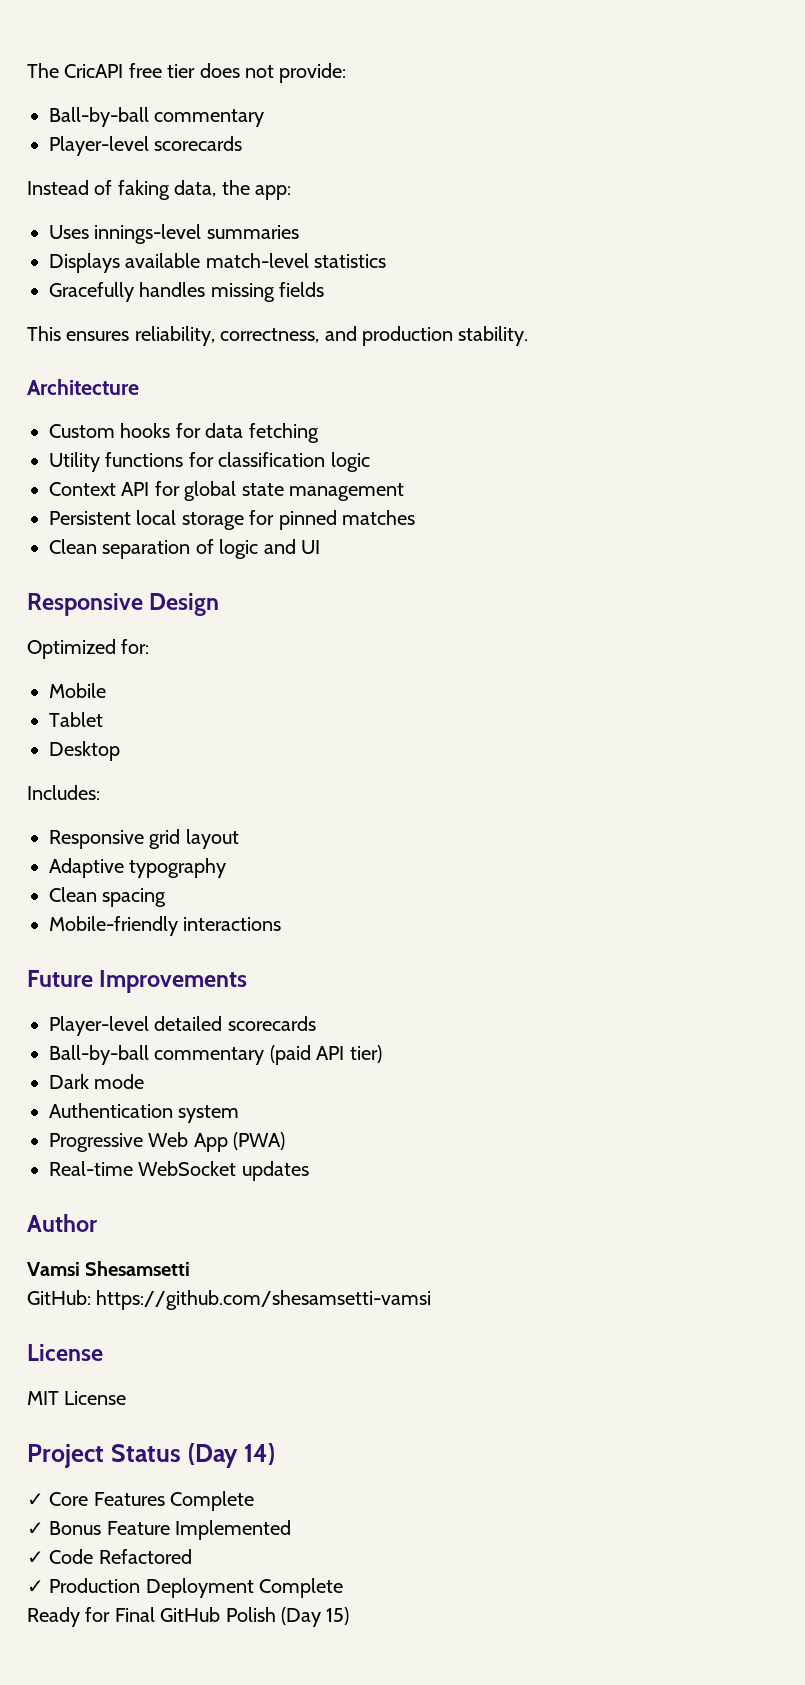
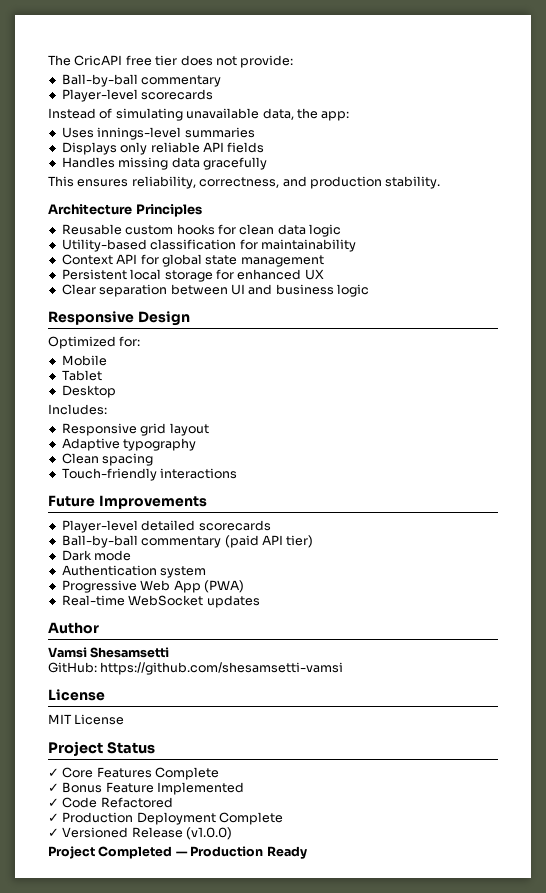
[117,180,170,200] faking -> [115,108,260,121] simulating unavailable
[125,253,387,268] [49,282,325,302] available match-level statistics // Gracefully handles missing fields -> [120,142,265,155] [61,157,267,170] only reliable API fields // Handles missing data gracefully
[49,423,319,443] [49,452,370,472] // Custom hooks for data fetching // Utility functions for classification logic -> [135,204,202,217] [61,224,341,237] [61,239,356,252] Principles // Reusable custom hooks for clean data logic // Utility-based classification for maintainability
[278,510,415,530] [49,539,320,559] pinned matches // Clean separation of logic and UI -> [237,269,324,280] [61,284,369,297] enhanced UX // Clear separation between UI and business logic
[49,916,178,936] Mobile-friendly -> [61,468,157,481] Touch-friendly
[187,1443,276,1468] (Day 14) -> (155, 748) none
[27,1607,350,1627] Ready for Final GitHub Polish (Day 15) -> [48,827,233,840] [48,846,307,859] ✓ Versioned Release (v1.0.0) // Project Completed — Production Ready

